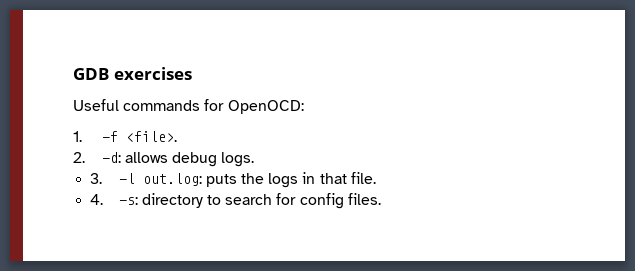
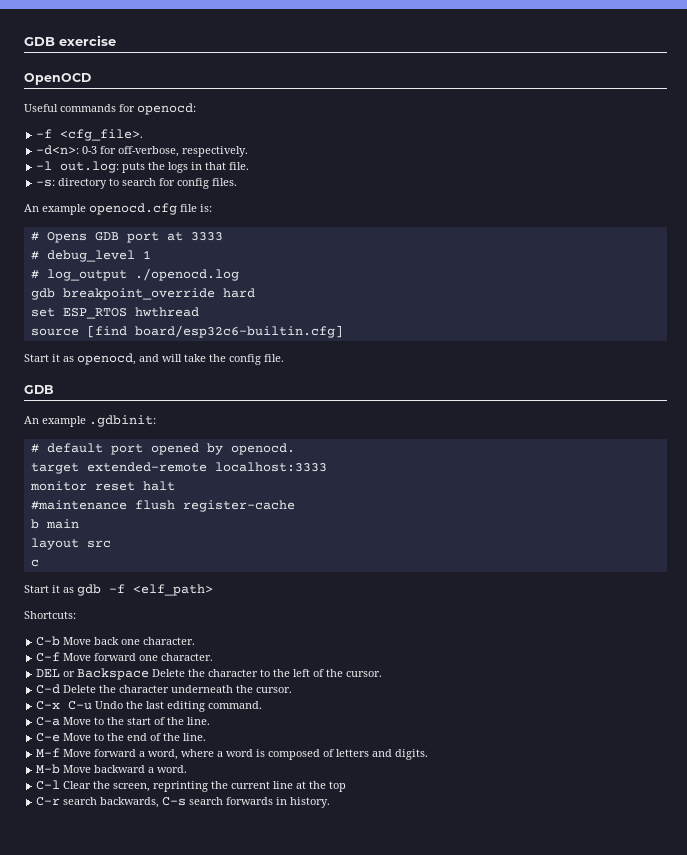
[73,67,192,80] GDB exercises -> [24,35,116,46] [24,73,91,85] GDB exercise // OpenOCD
[227,100,304,114] [73,131,177,142] [73,152,255,167] [90,173,103,184] OpenOCD: // 1. -f <file>. // 2. -d: allows debug logs. // 3. -> [137,103,196,115] [36,129,144,141] [36,145,249,157] openocd: // -f <cfg_file>. // -d<n>: 0-3 for off-verbose, respectively. //
[90,194,104,205] 4. -> (250, 166) none
(381, 199) none -> [24,203,212,215] [30,232,223,243] [30,250,151,262] [30,268,239,281] [30,288,255,300] [30,307,199,319] [30,325,343,338] [24,353,284,365] [24,385,54,394] [24,415,156,427] [30,443,295,455] [30,462,327,474] [29,481,175,491] [30,500,295,512] [30,519,79,529] [30,538,111,550] [30,559,39,567] [24,584,213,596] [24,611,76,619] [36,636,196,646] [36,652,214,662] [36,668,383,680] [36,684,293,694] [36,701,263,712] [36,717,211,726] [36,733,207,742] [36,748,429,760] [36,764,188,774] [36,780,347,792] [36,797,331,808] // An example openocd.cfg file is: // # Opens GDB port at 3333 // # debug_level 1 // # log_output ./openocd.log // gdb breakpoint_override hard // set ESP_RTOS hwthread // source [find board/esp32c6-builtin.cfg] // Start it as openocd, and will take the config file. // GDB // An example .gdbinit: // # default port opened by openocd. // target extended-remote localhost:3333 // monitor reset halt // #maintenance flush register-cache // b main // layout src // c // Start it as gdb -f <elf_path> // Shortcuts: // C-b Move back one character. // C-f Move forward one character. // DEL or Backspace Delete the character to the left of the cursor. // C-d Delete the character underneath the cursor. // C-x C-u Undo the last editing command. // C-a Move to the start of the line. // C-e Move to the end of the line. // M-f Move forward a word, where a word is composed of letters and digits. // M-b Move backward a word. // C-l Clear the screen, reprinting the current line at the top // C-r search backwards, C-s search forwards in history.

